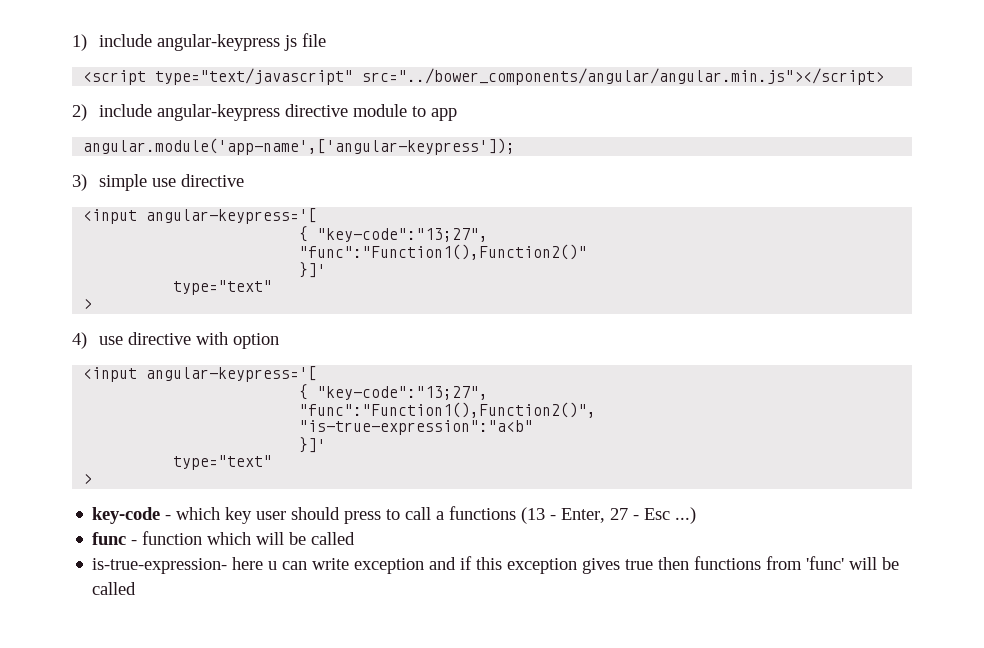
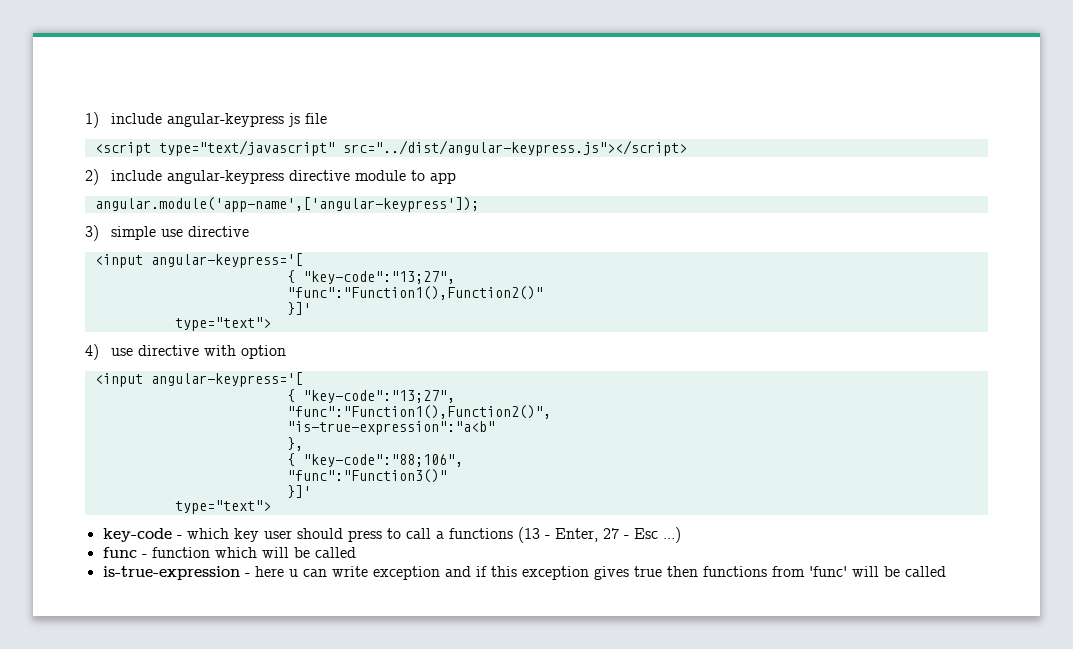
[362,68,885,85] src="../bower_components/angular/angular.min.js"></script> -> [342,140,687,156] src="../dist/angular-keypress.js"></script>
[173,280,273,295] [83,299,93,309] type="text" // > -> [174,317,271,331] type="text">
[299,437,327,453] [173,455,273,470] [83,474,93,484] // }]' // type="text" // > -> [286,437,303,451] [286,453,463,467] [286,469,447,483] [286,485,311,498] [174,500,271,514] // }, // { "key-code":"88;106", // "func":"Function3()" // }]' // type="text">
[92,558,228,574] is-true-expression- -> [102,566,250,580] is-true-expression -

